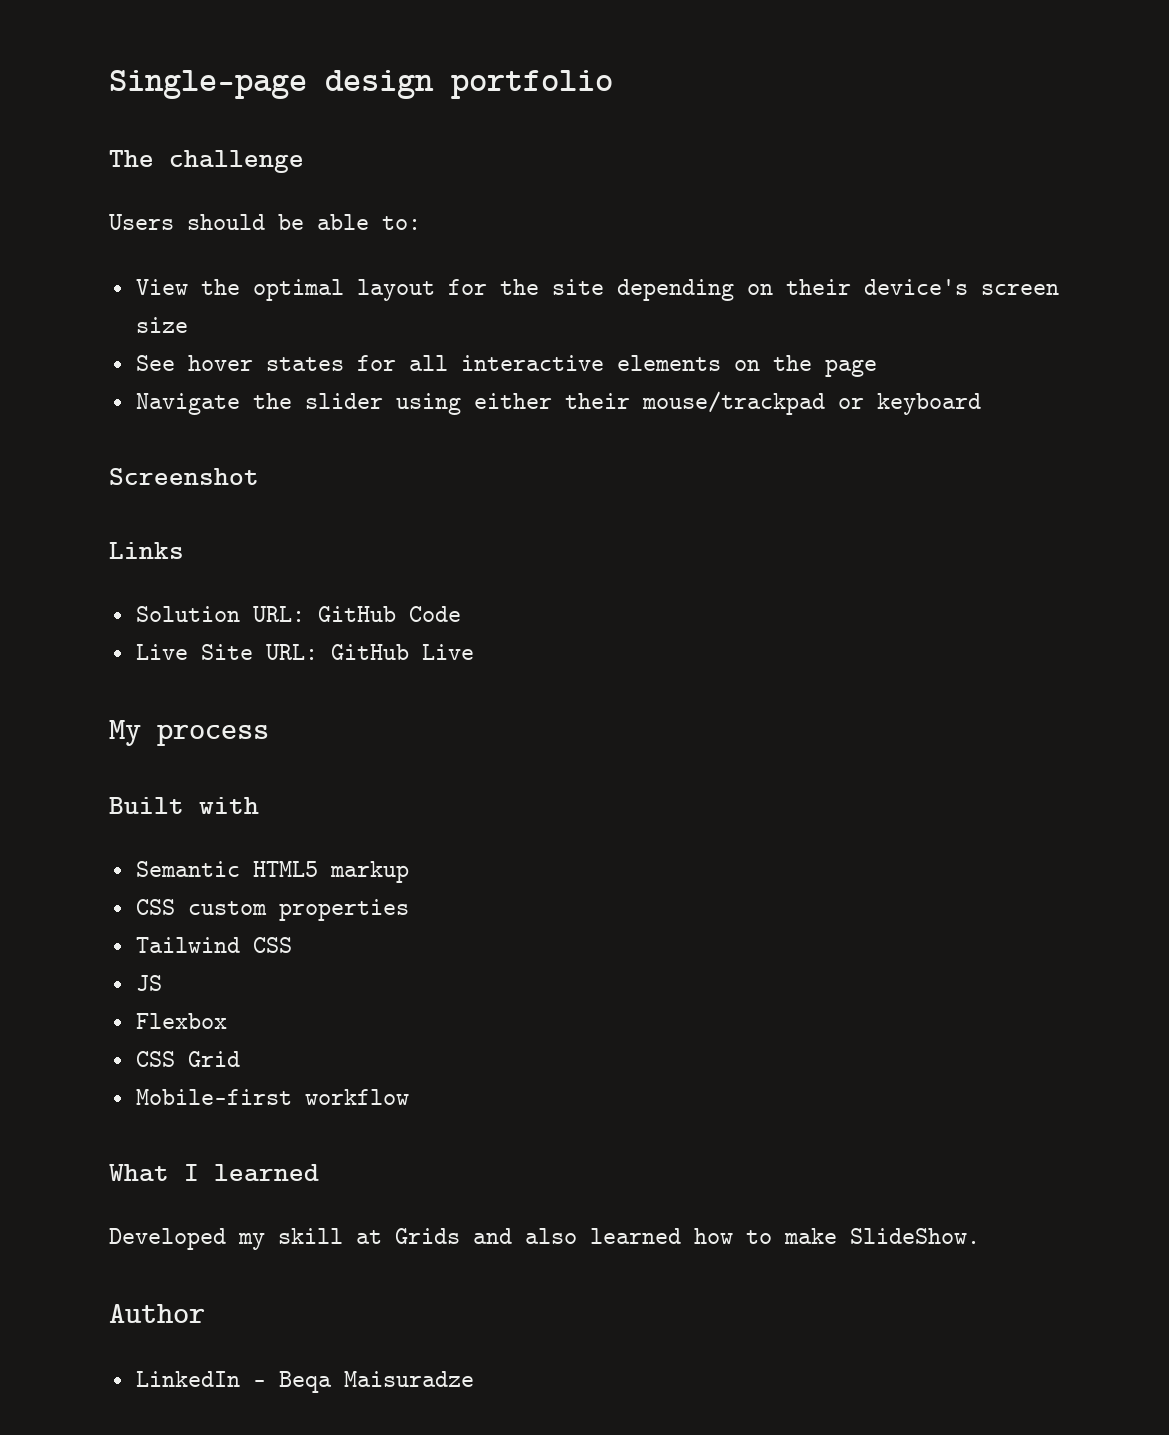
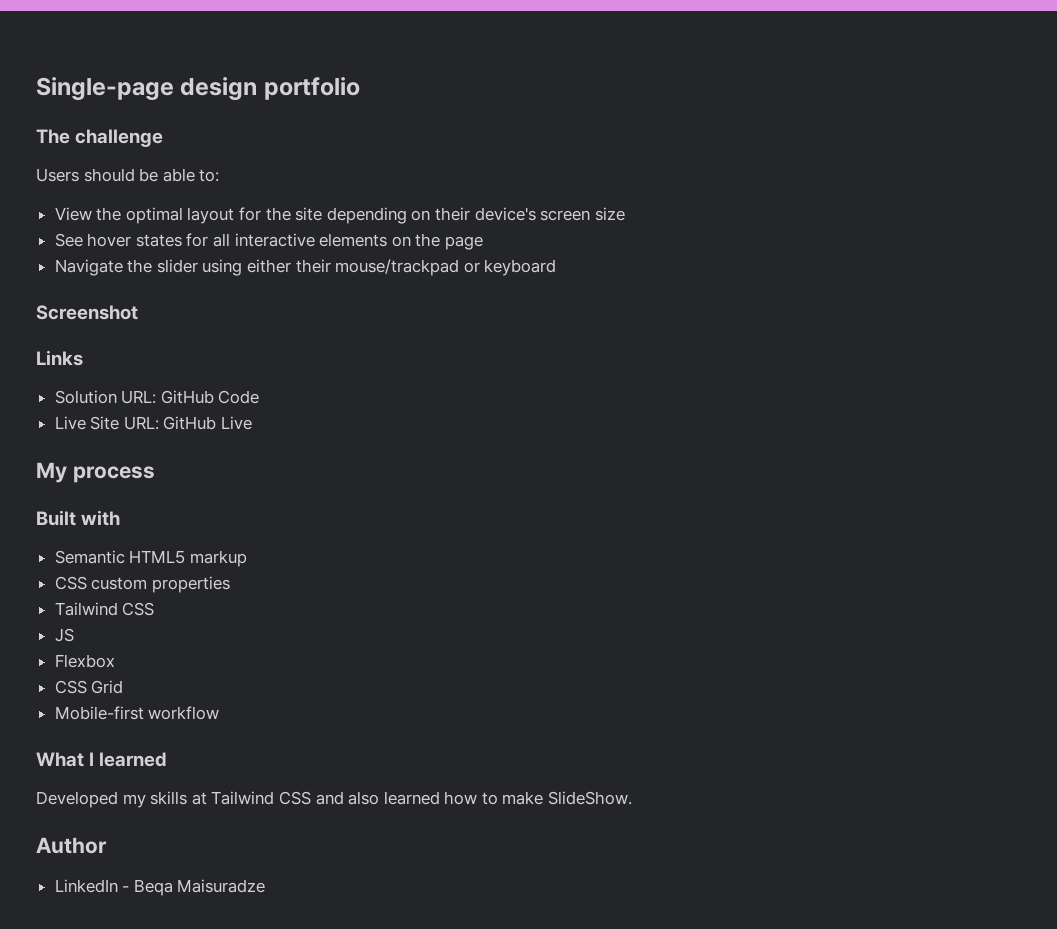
[278,1228,460,1244] skill at Grids -> [150,791,311,805] skills at Tailwind CSS

